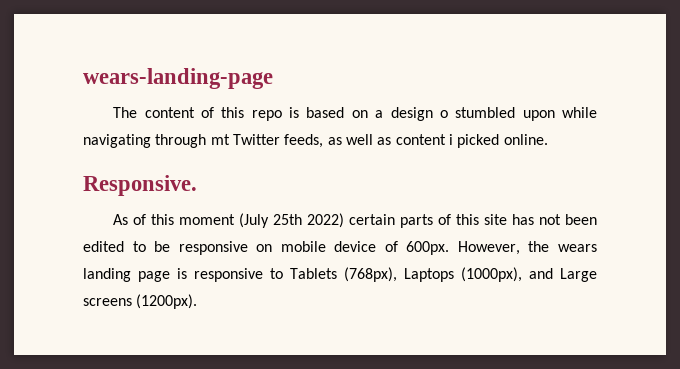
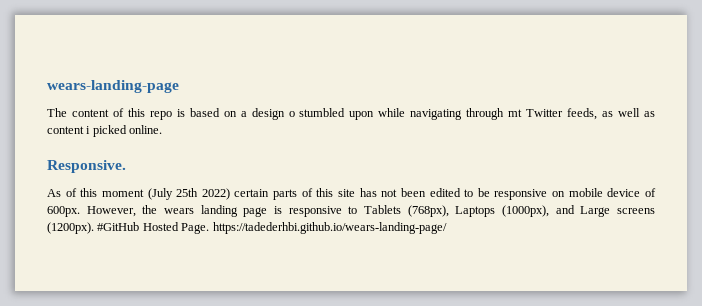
(198, 301) none -> [97,222,447,234] #GitHub Hosted Page. https://tadederhbi.github.io/wears-landing-page/

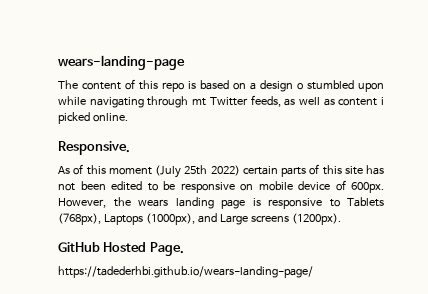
[97,222,140,231] #GitHub -> [58,242,100,252] // GitHub
(210, 228) none -> (184, 249) //

